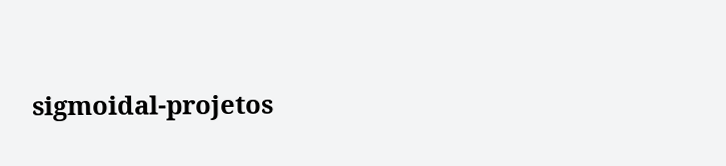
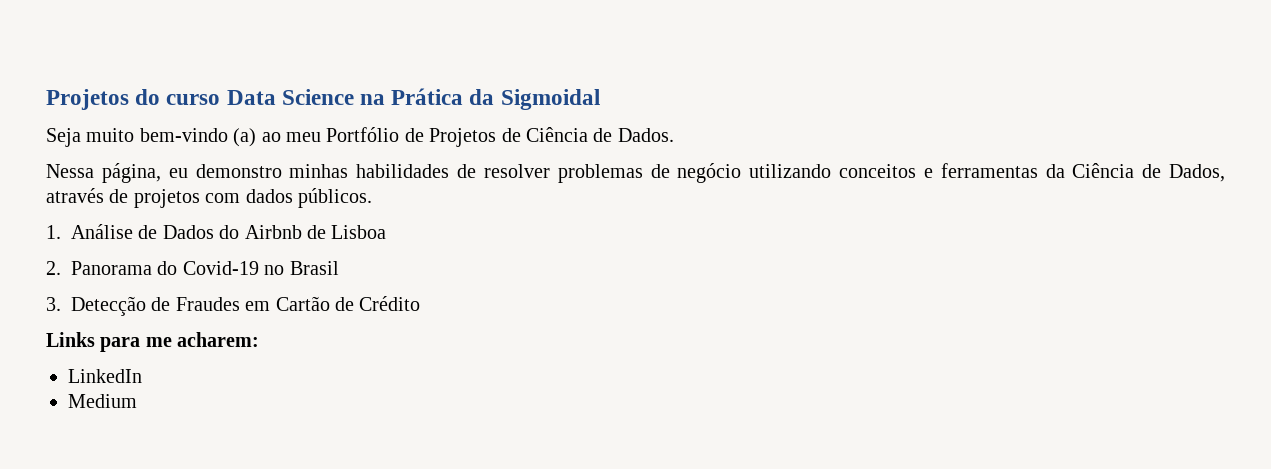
[32,94,274,122] sigmoidal-projetos -> [46,88,600,110] [46,127,674,147] [46,163,1225,183] [46,188,372,208] [46,224,387,239] [46,261,339,275] [46,296,421,316] [46,332,260,352] [68,369,142,383] [68,394,137,408] Projetos do curso Data Science na Prática da Sigmoidal // Seja muito bem-vindo (a) ao meu Portfólio de Projetos de Ciência de Dados. // Nessa página, eu demonstro minhas habilidades de resolver problemas de negócio utilizando conceitos e ferramentas da Ciência de Dados, através de projetos com dados públicos. // 1. Análise de Dados do Airbnb de Lisboa // 2. Panorama do Covid-19 no Brasil // 3. Detecção de Fraudes em Cartão de Crédito // Links para me acharem: // LinkedIn // Medium

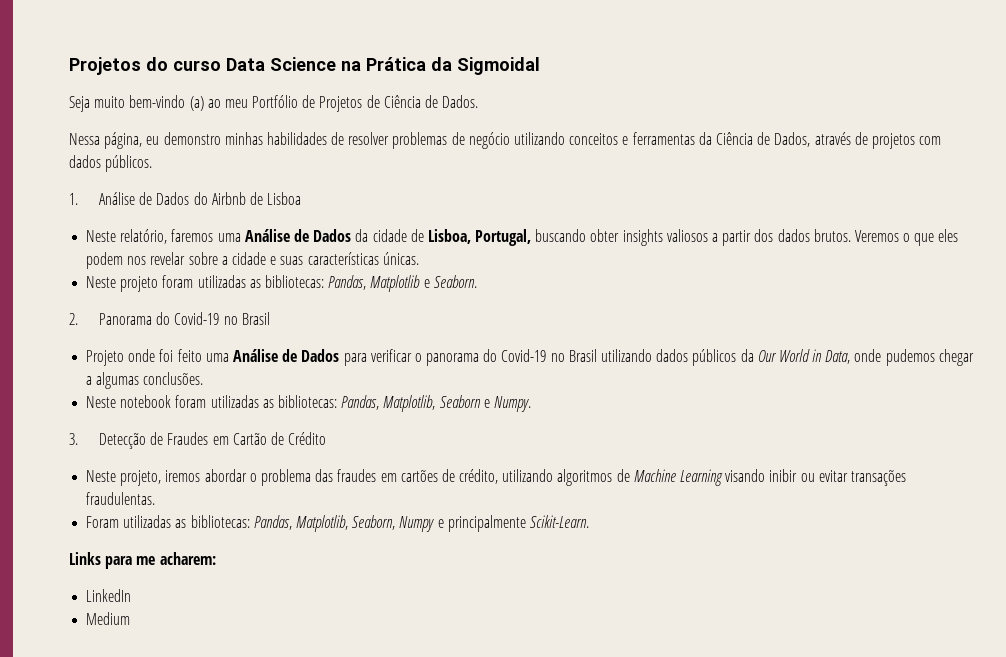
(387, 232) none -> [86,229,959,246] [86,252,419,269] [86,275,477,292] // Neste relatório, faremos uma Análise de Dados da cidade de Lisboa, Portugal, buscando obter insights valiosos a partir dos dados brutos. Veremos o que eles podem nos revelar sobre a cidade e suas características únicas. // Neste projeto foram utilizadas as bibliotecas: Pandas, Matplotlib e Seaborn.
(339, 268) none -> [86,349,974,366] [86,372,204,389] [86,395,531,412] // Projeto onde foi feito uma Análise de Dados para verificar o panorama do Covid-19 no Brasil utilizando dados públicos da Our World in Data, onde pudemos chegar a algumas conclusões. // Neste notebook foram utilizadas as bibliotecas: Pandas, Matplotlib, Seaborn e Numpy.
(421, 303) none -> [86,469,906,486] [86,492,156,505] [86,515,589,532] // Neste projeto, iremos abordar o problema das fraudes em cartões de crédito, utilizando algoritmos de Machine Learning visando inibir ou evitar transações fraudulentas. // Foram utilizadas as bibliotecas: Pandas, Matplotlib, Seaborn, Numpy e principalmente Scikit-Learn.

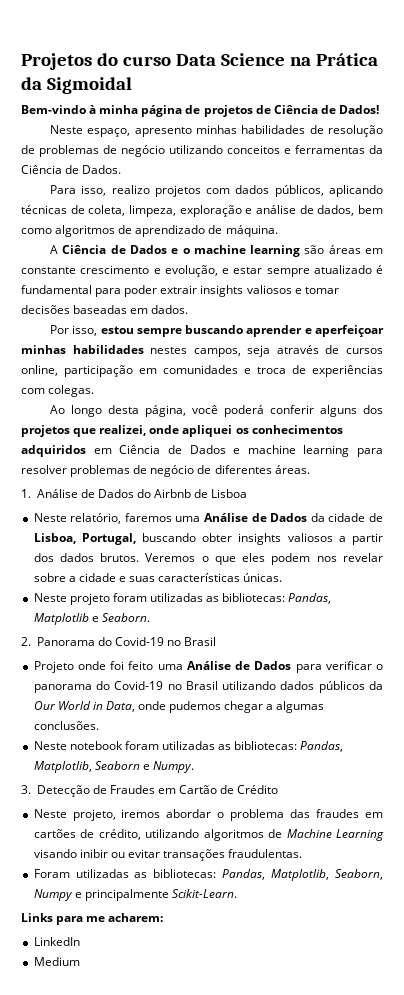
[69,95,479,112] [69,132,221,149] Seja muito bem-vindo (a) ao meu Portfólio de Projetos de Ciência de Dados. // Nessa página, eu demonstro -> [21,105,379,117] [50,125,192,137] Bem-vindo à minha página de projetos de Ciência de Dados! // Neste espaço, apresento
[348,132,390,145] resolver -> [328,125,383,137] [21,145,35,154] resolução de
[774,132,942,149] [69,155,153,172] Dados, através de projetos com dados públicos. -> [82,165,122,174] [50,185,383,197] [21,205,384,217] [21,225,278,237] [50,245,383,257] [21,265,383,277] [21,285,339,297] [21,305,189,314] [50,325,384,337] [21,345,383,357] [21,365,383,377] [21,385,95,397] [50,405,383,417] [21,425,343,437] [21,445,383,457] [21,465,310,477] Dados. // Para isso, realizo projetos com dados públicos, aplicando técnicas de coleta, limpeza, exploração e análise de dados, bem como algoritmos de aprendizado de máquina. // A Ciência de Dados e o machine learning são áreas em constante crescimento e evolução, e estar sempre atualizado é fundamental para poder extrair insights valiosos e tomar decisões baseadas em dados. // Por isso, estou sempre buscando aprender e aperfeiçoar minhas habilidades nestes campos, seja através de cursos online, participação em comunidades e troca de experiências com colegas. // Ao longo desta página, você poderá conferir alguns dos projetos que realizei, onde apliquei os conhecimentos adquiridos em Ciência de Dados e machine learning para resolver problemas de negócio de diferentes áreas.

